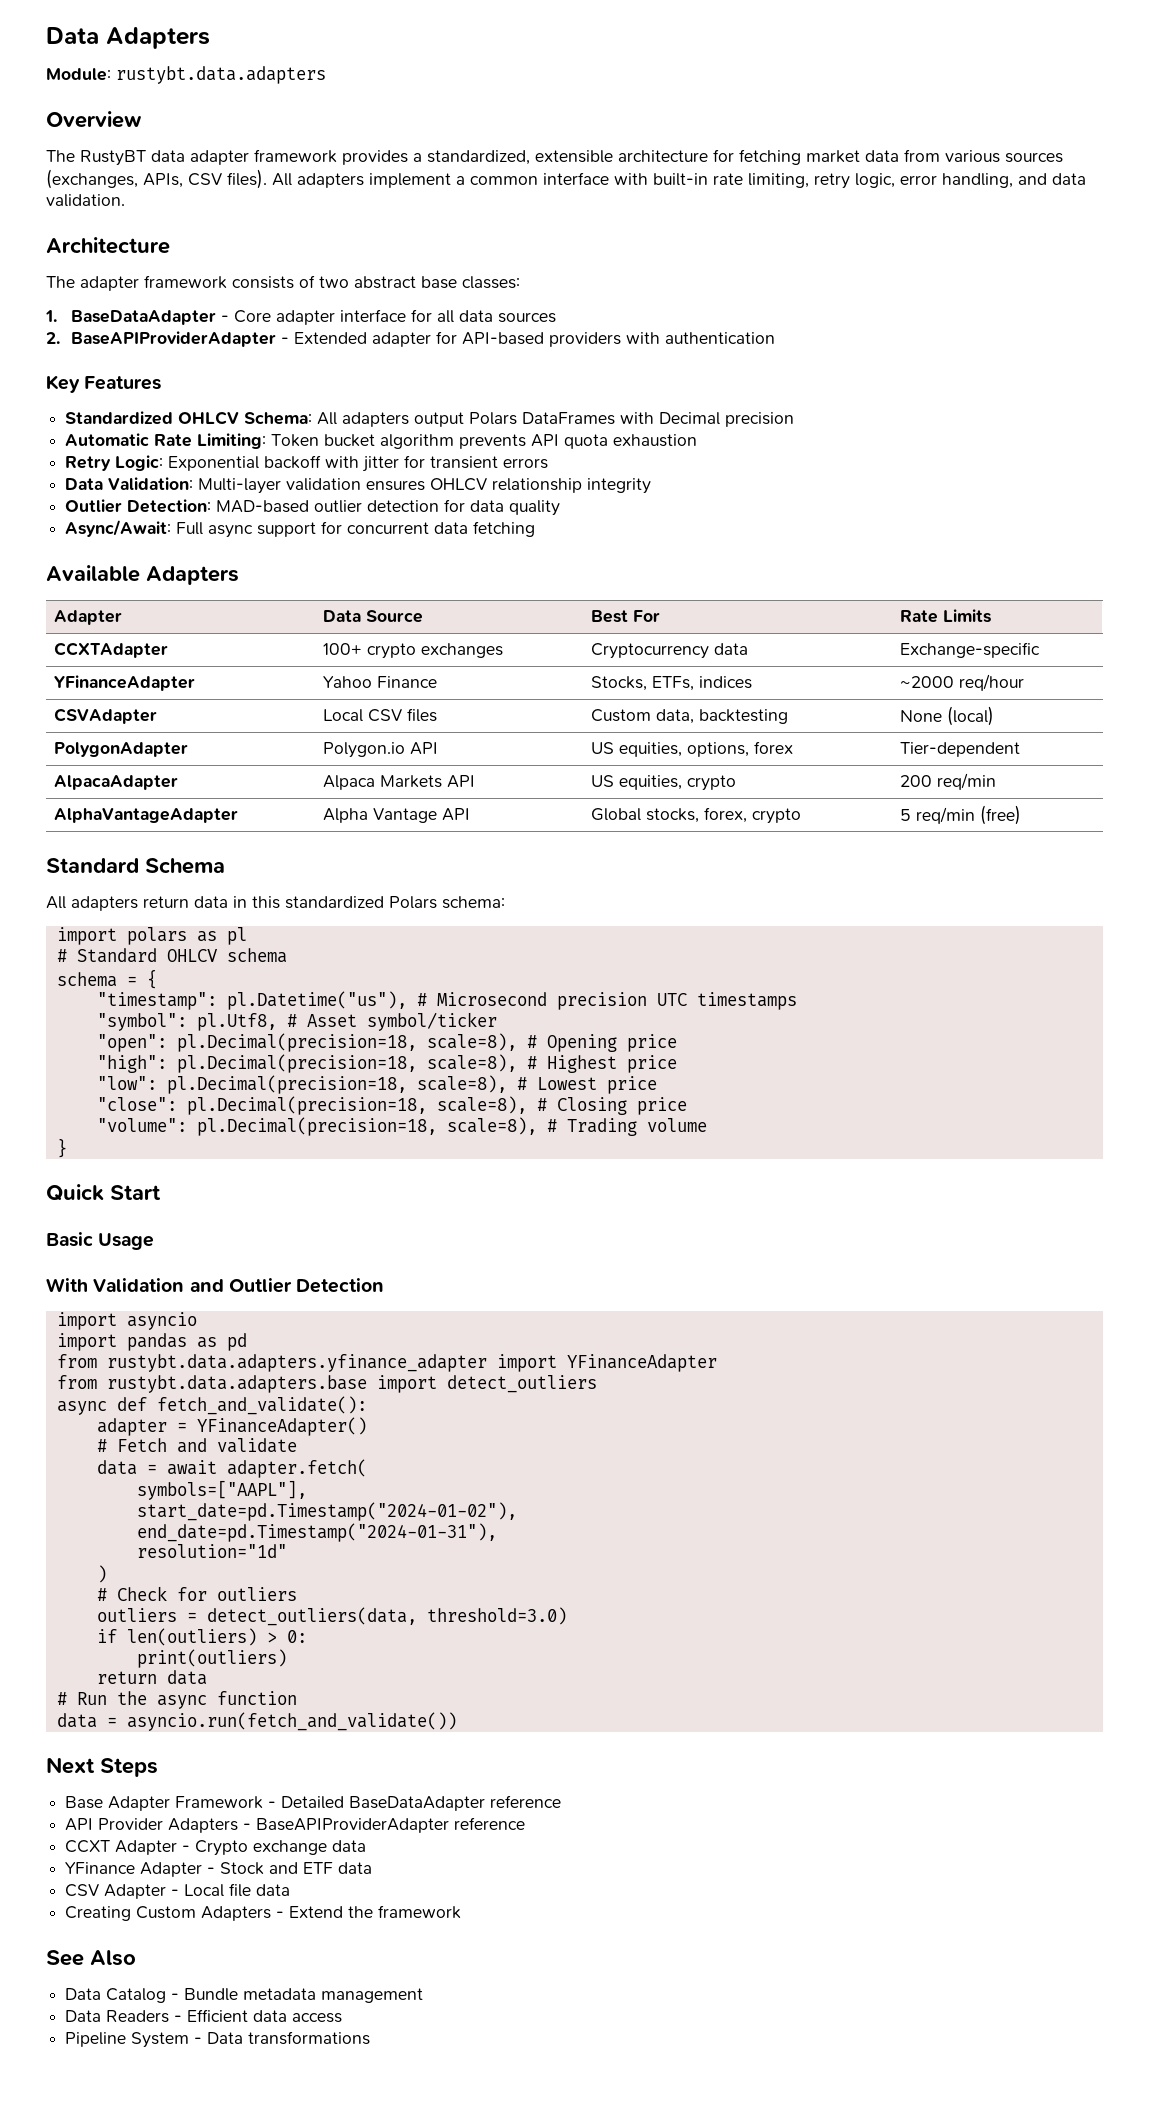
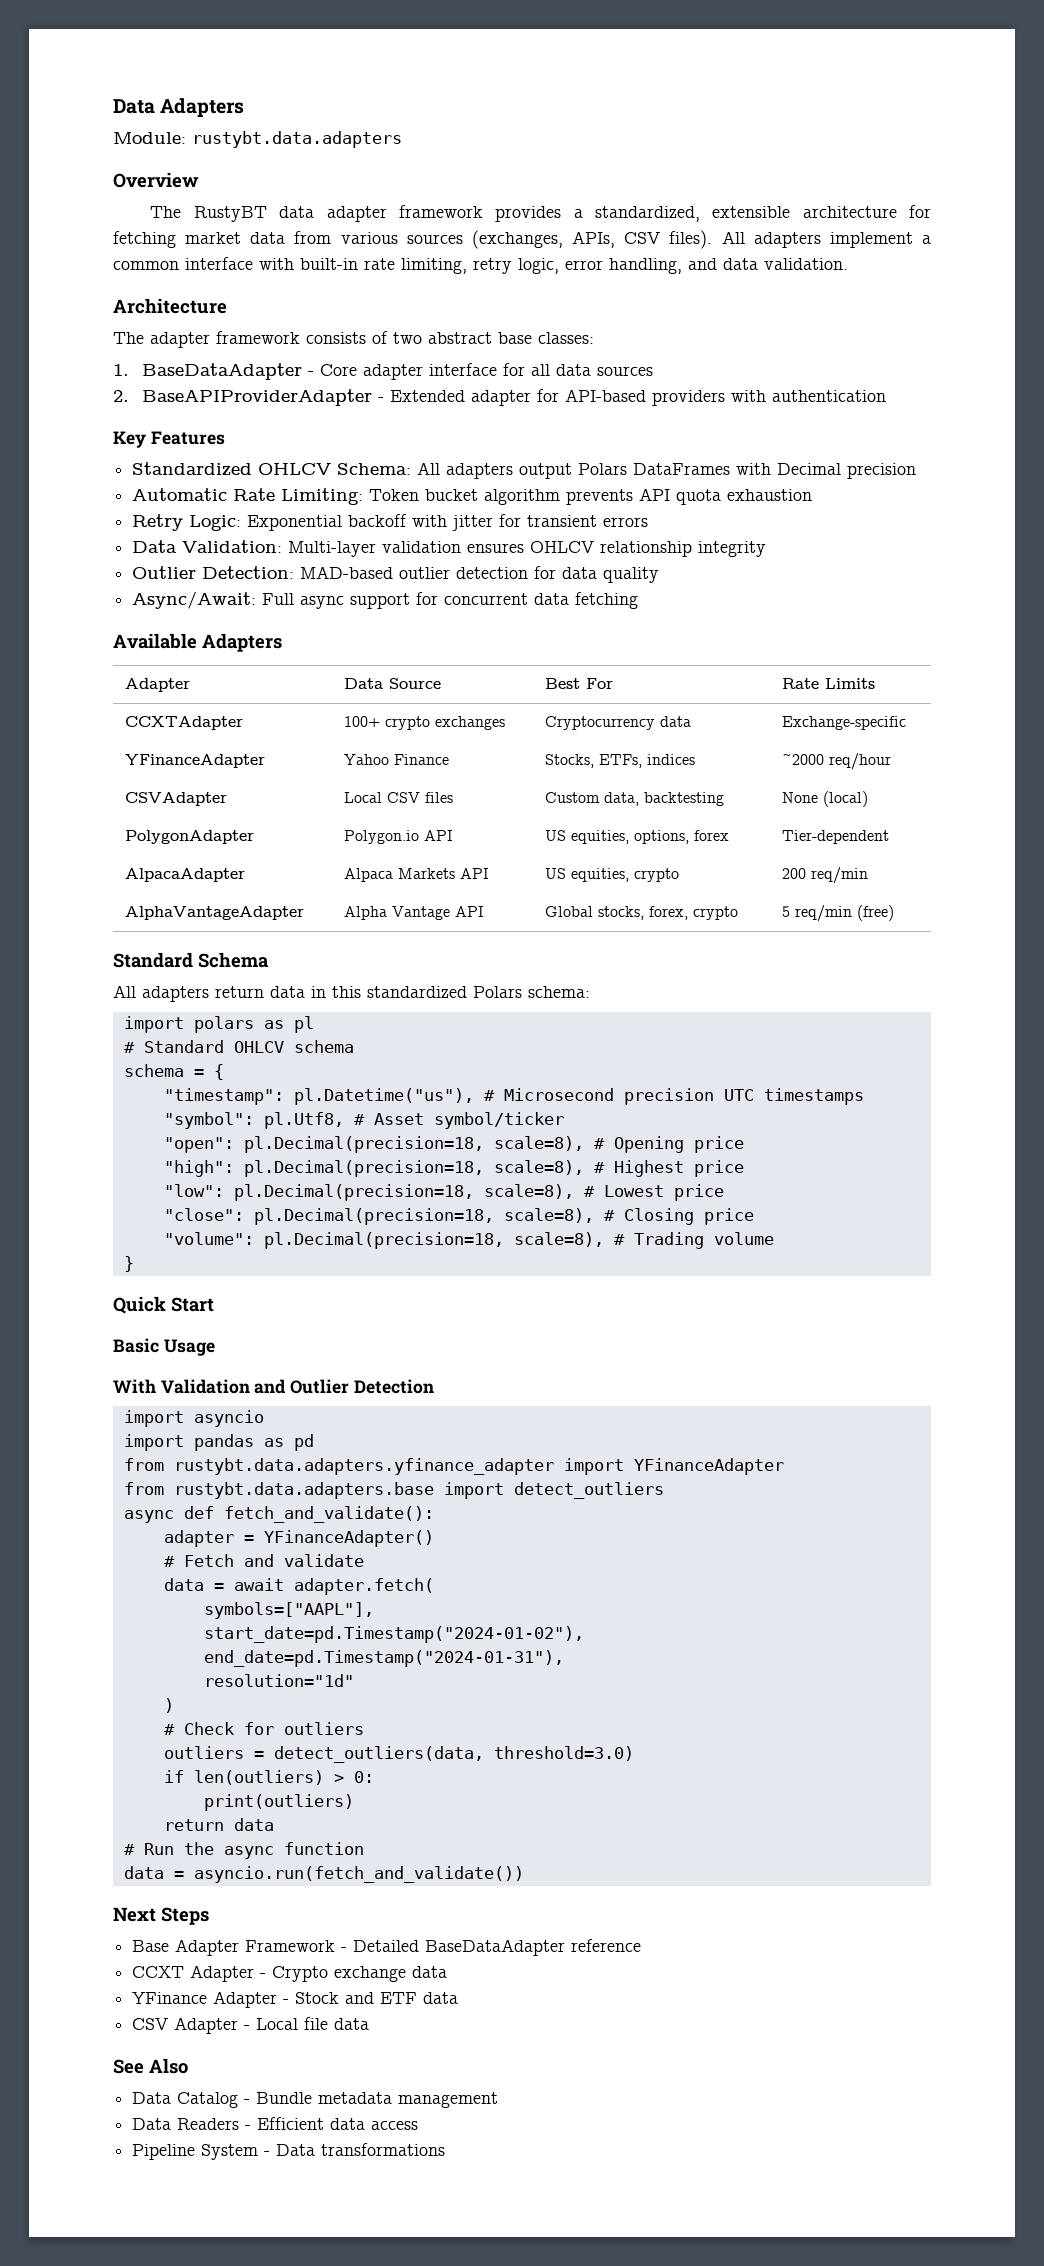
[65,1817,526,1833] // API Provider Adapters - BaseAPIProviderAdapter reference -> (642, 1945) none
[65,1905,462,1921] // Creating Custom Adapters - Extend the framework -> (370, 2024) none

